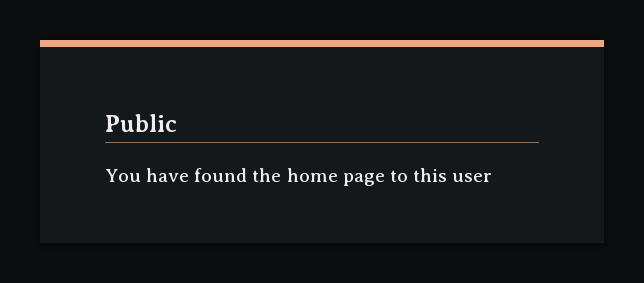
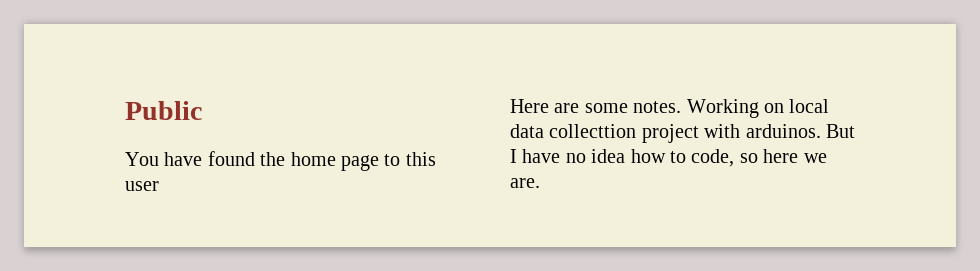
(493, 177) none -> [510,99,830,118] [510,124,855,143] [510,149,827,167] [510,178,540,188] // Here are some notes. Working on local data collecttion project with arduinos. But I have no idea how to code, so here we are.

